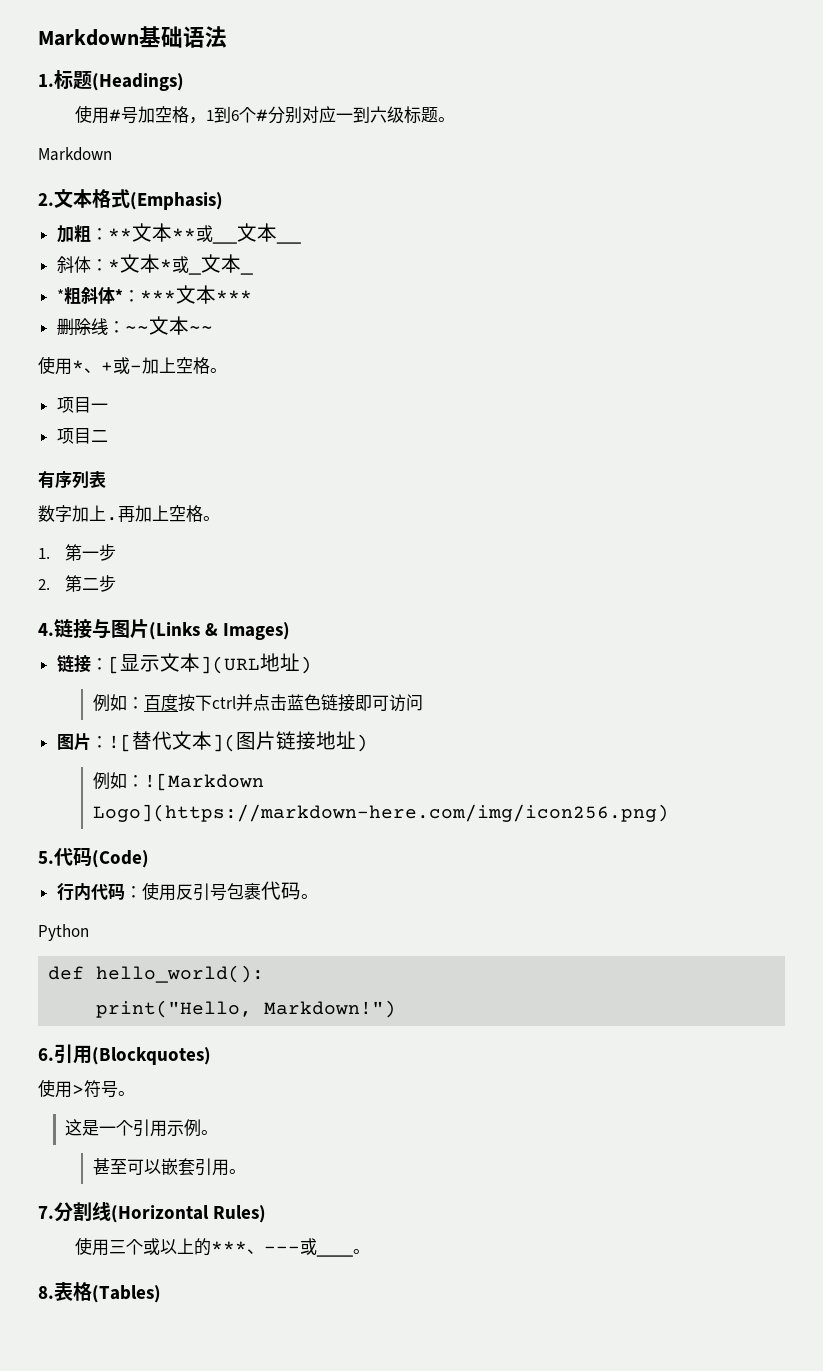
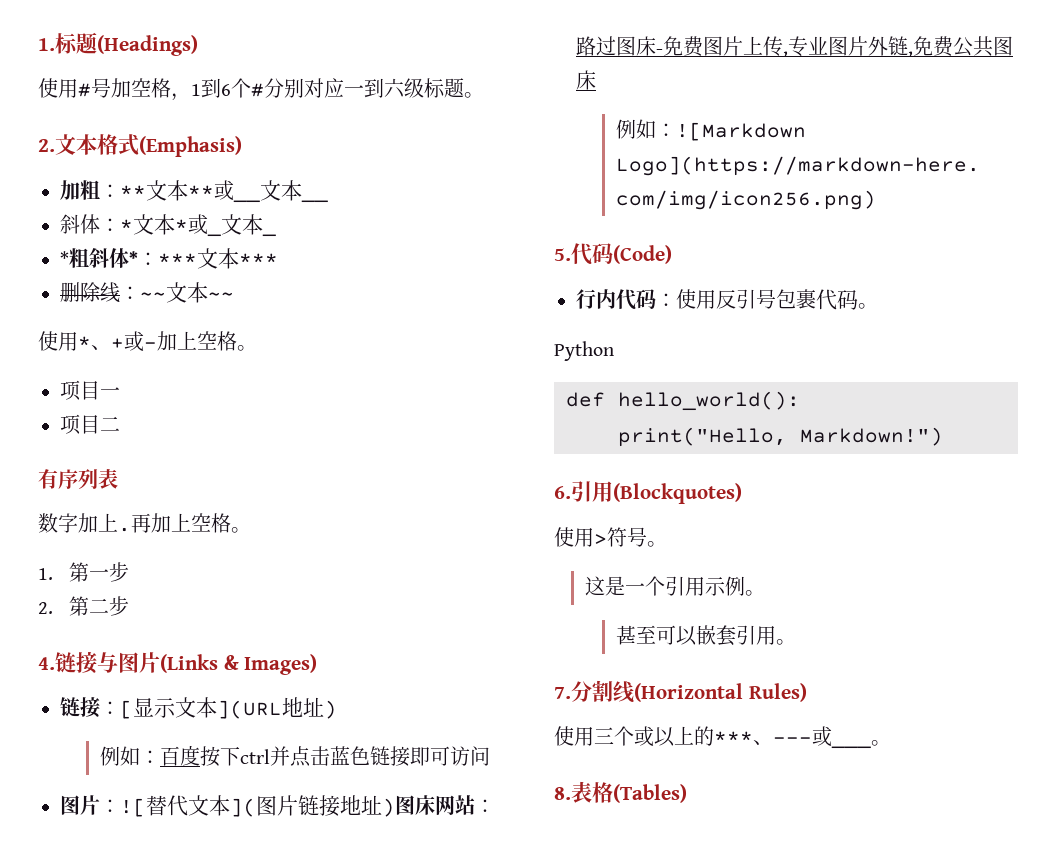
[38,26,227,48] Markdown基础语法 // -> (38, 44) none
[38,147,112,161] // Markdown -> (484, 95) none
(368, 743) none -> [395,795,495,815] [576,36,1013,57] [576,70,596,90] 图床网站：路过图床-免费图片上传,专业图片外链,免费公共图床

